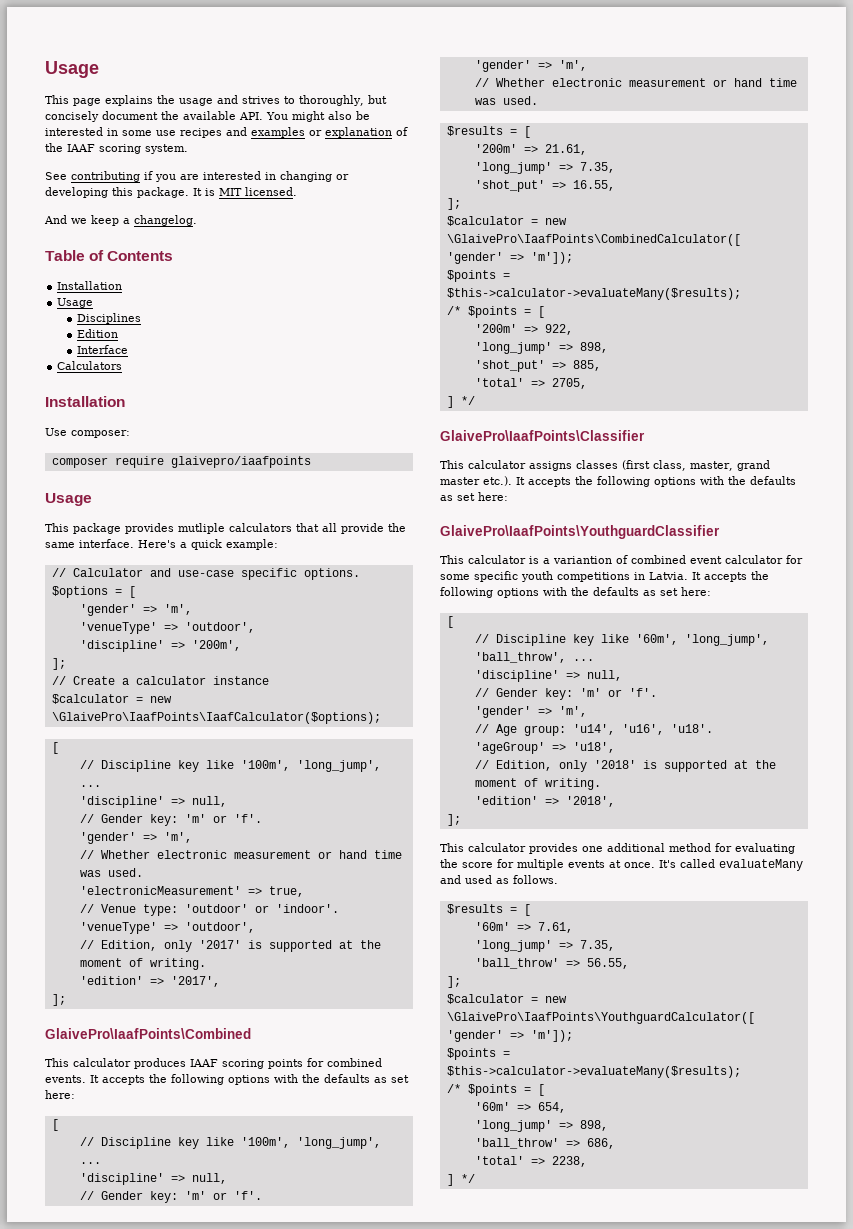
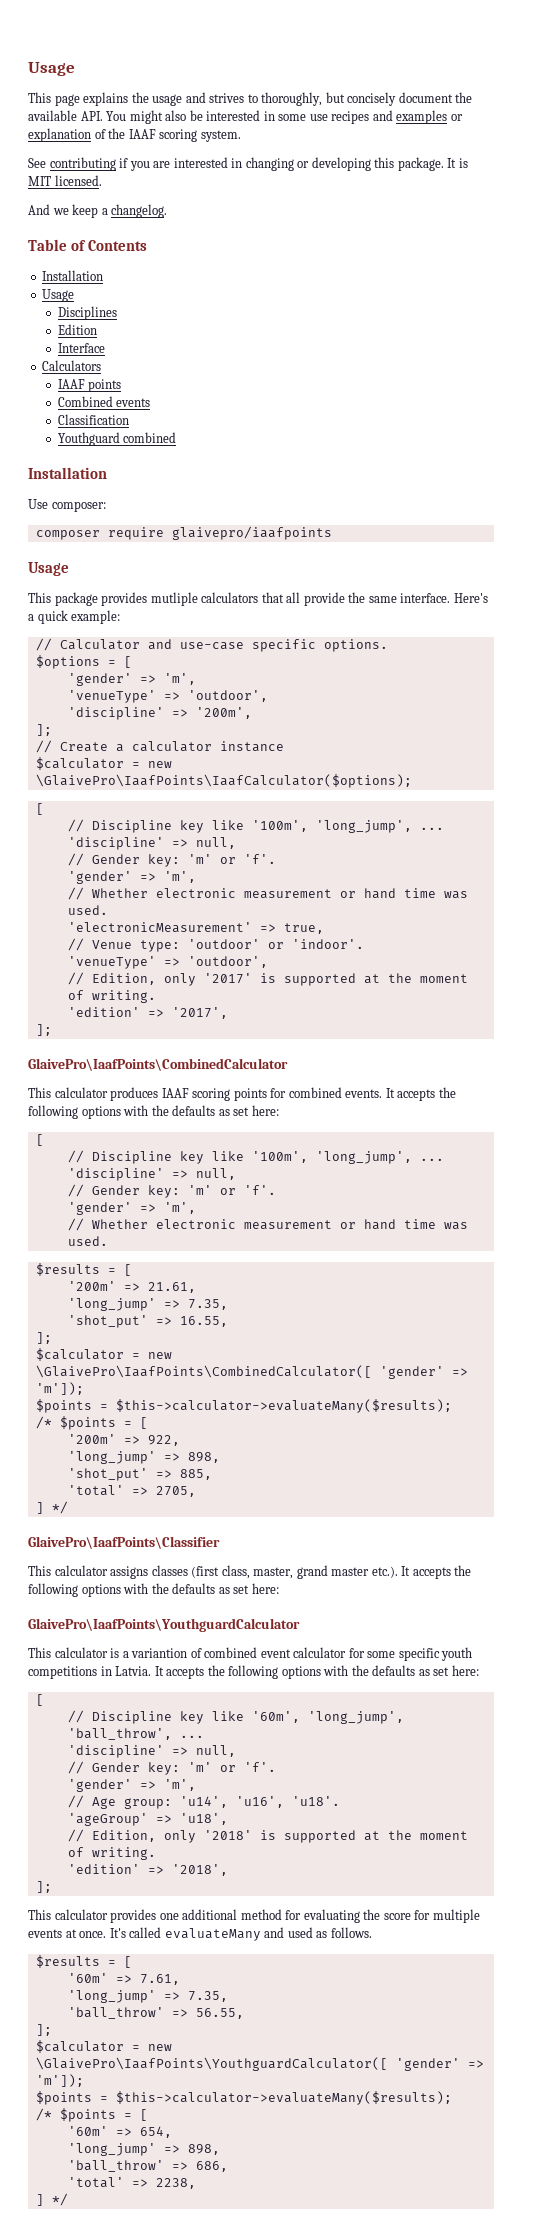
(123, 365) none -> [57,379,122,392] [57,396,151,407] [57,414,129,425] [57,432,177,446] // IAAF points // Combined events // Classification // Youthguard combined
[45,1028,251,1039] GlaivePro\IaafPoints\Combined -> [28,1058,288,1071] GlaivePro\IaafPoints\CombinedCalculator
[440,525,720,539] GlaivePro\IaafPoints\YouthguardClassifier -> [28,1618,300,1632] GlaivePro\IaafPoints\YouthguardCalculator

